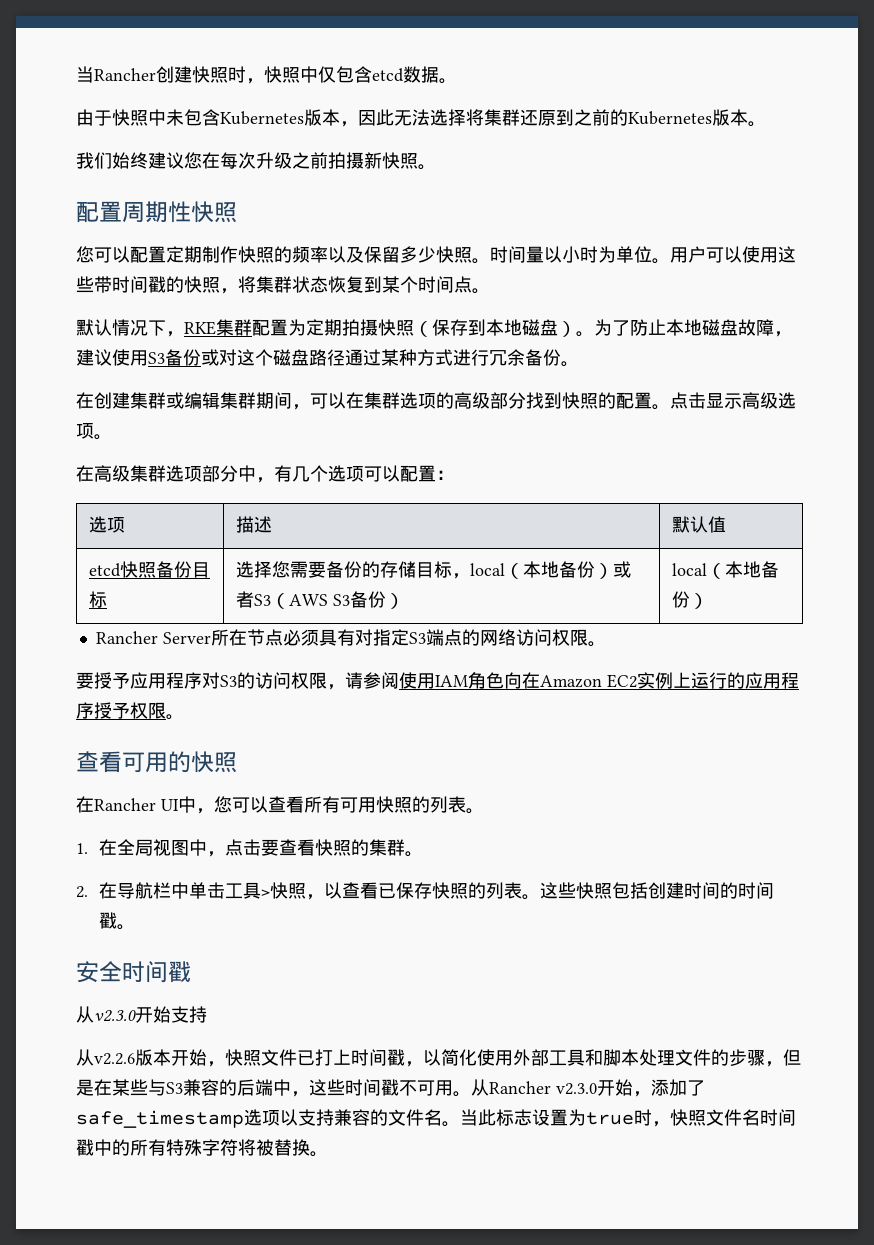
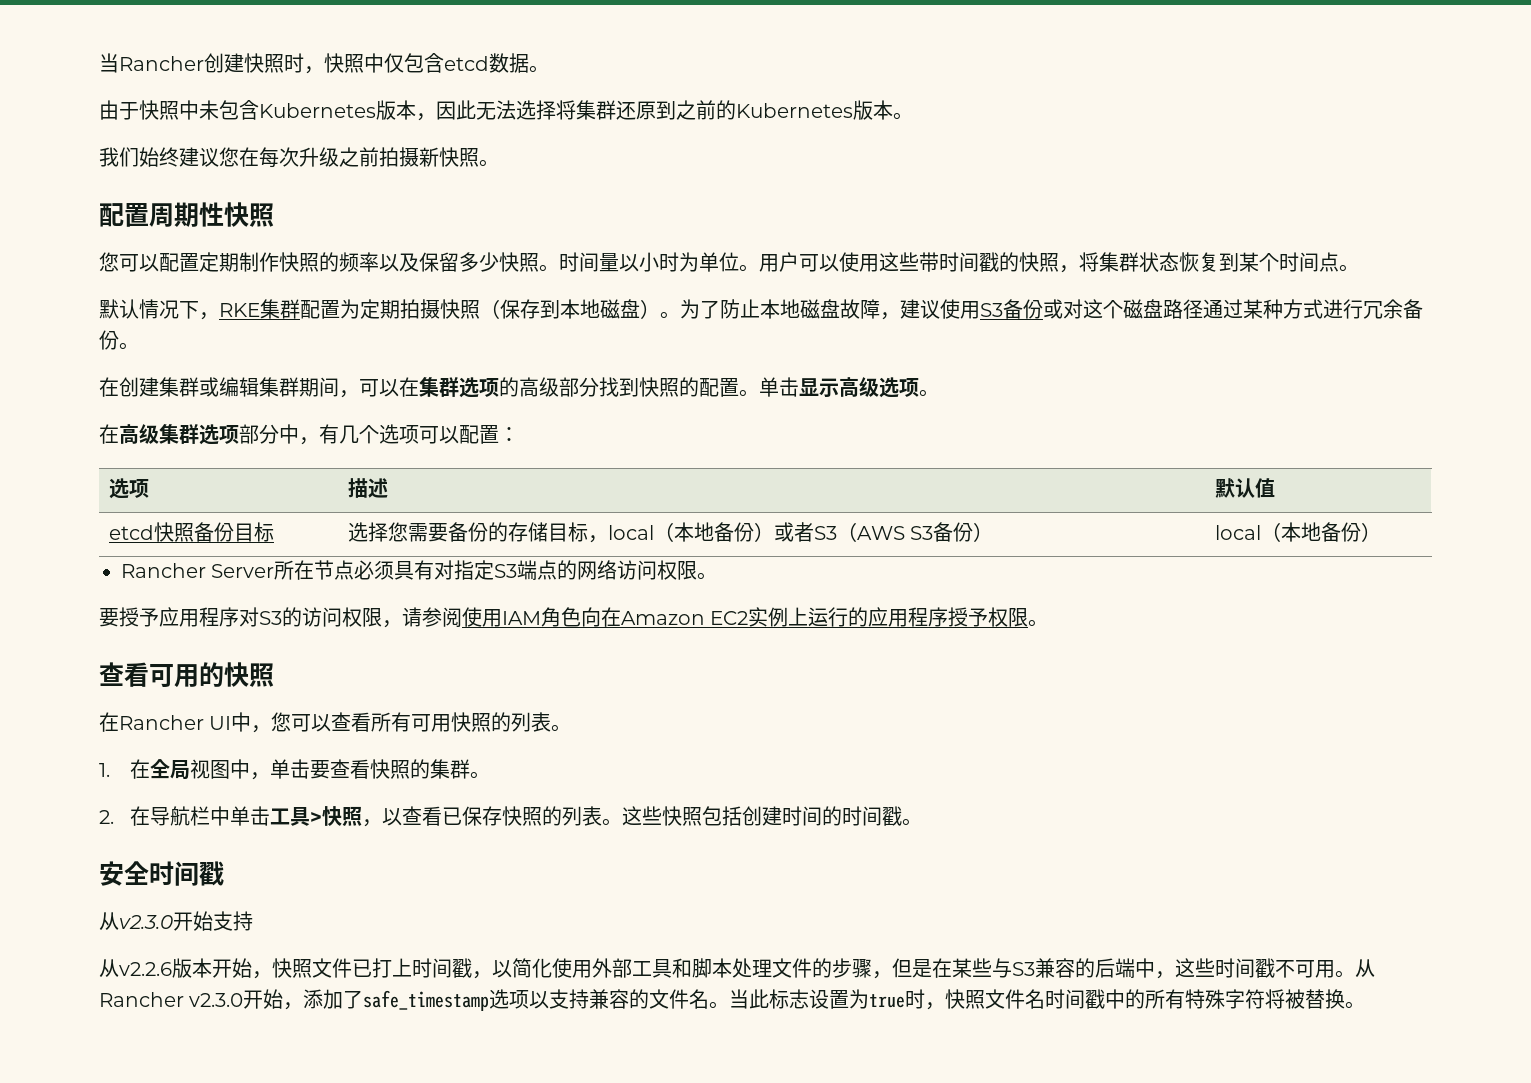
[670,392,688,409] 点 -> [759,377,779,397] 单
[224,839,243,856] 点 -> [269,759,290,779] 单

